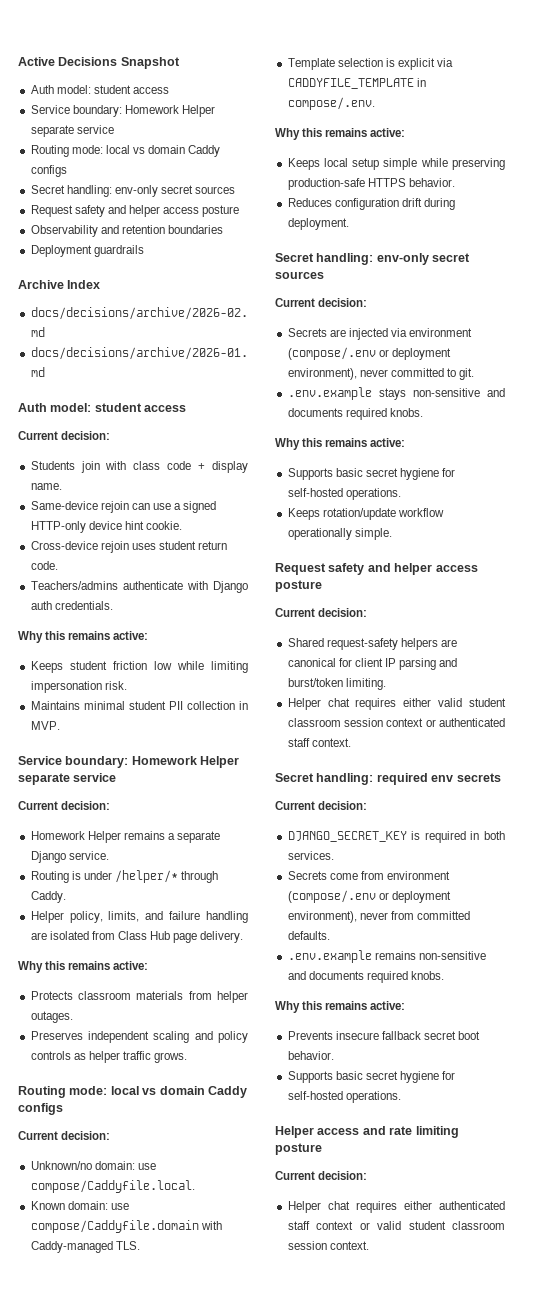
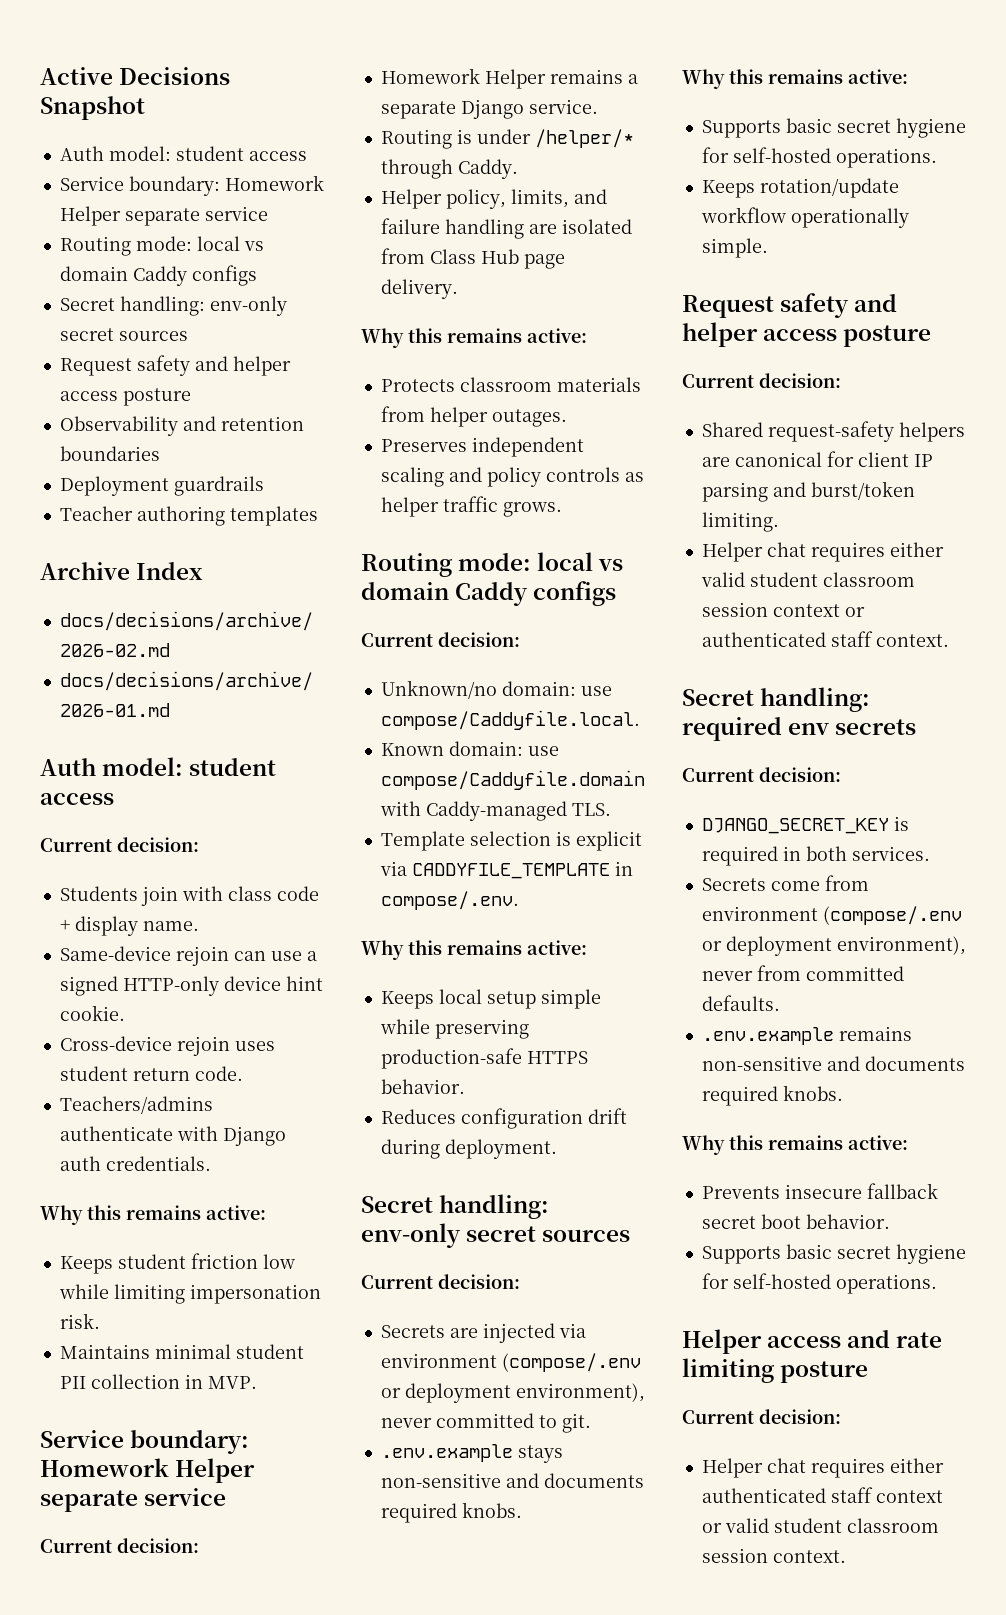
(144, 251) none -> [59,506,318,526] // Teacher authoring templates

